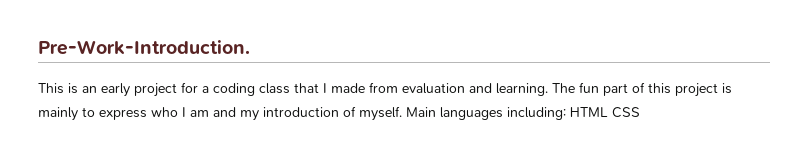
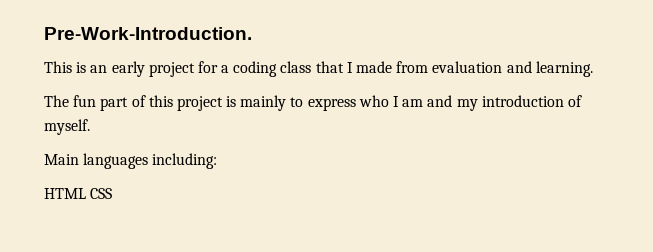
(548, 89) none -> (593, 69) //
(402, 113) none -> (90, 127) //
(566, 113) none -> (218, 161) //

